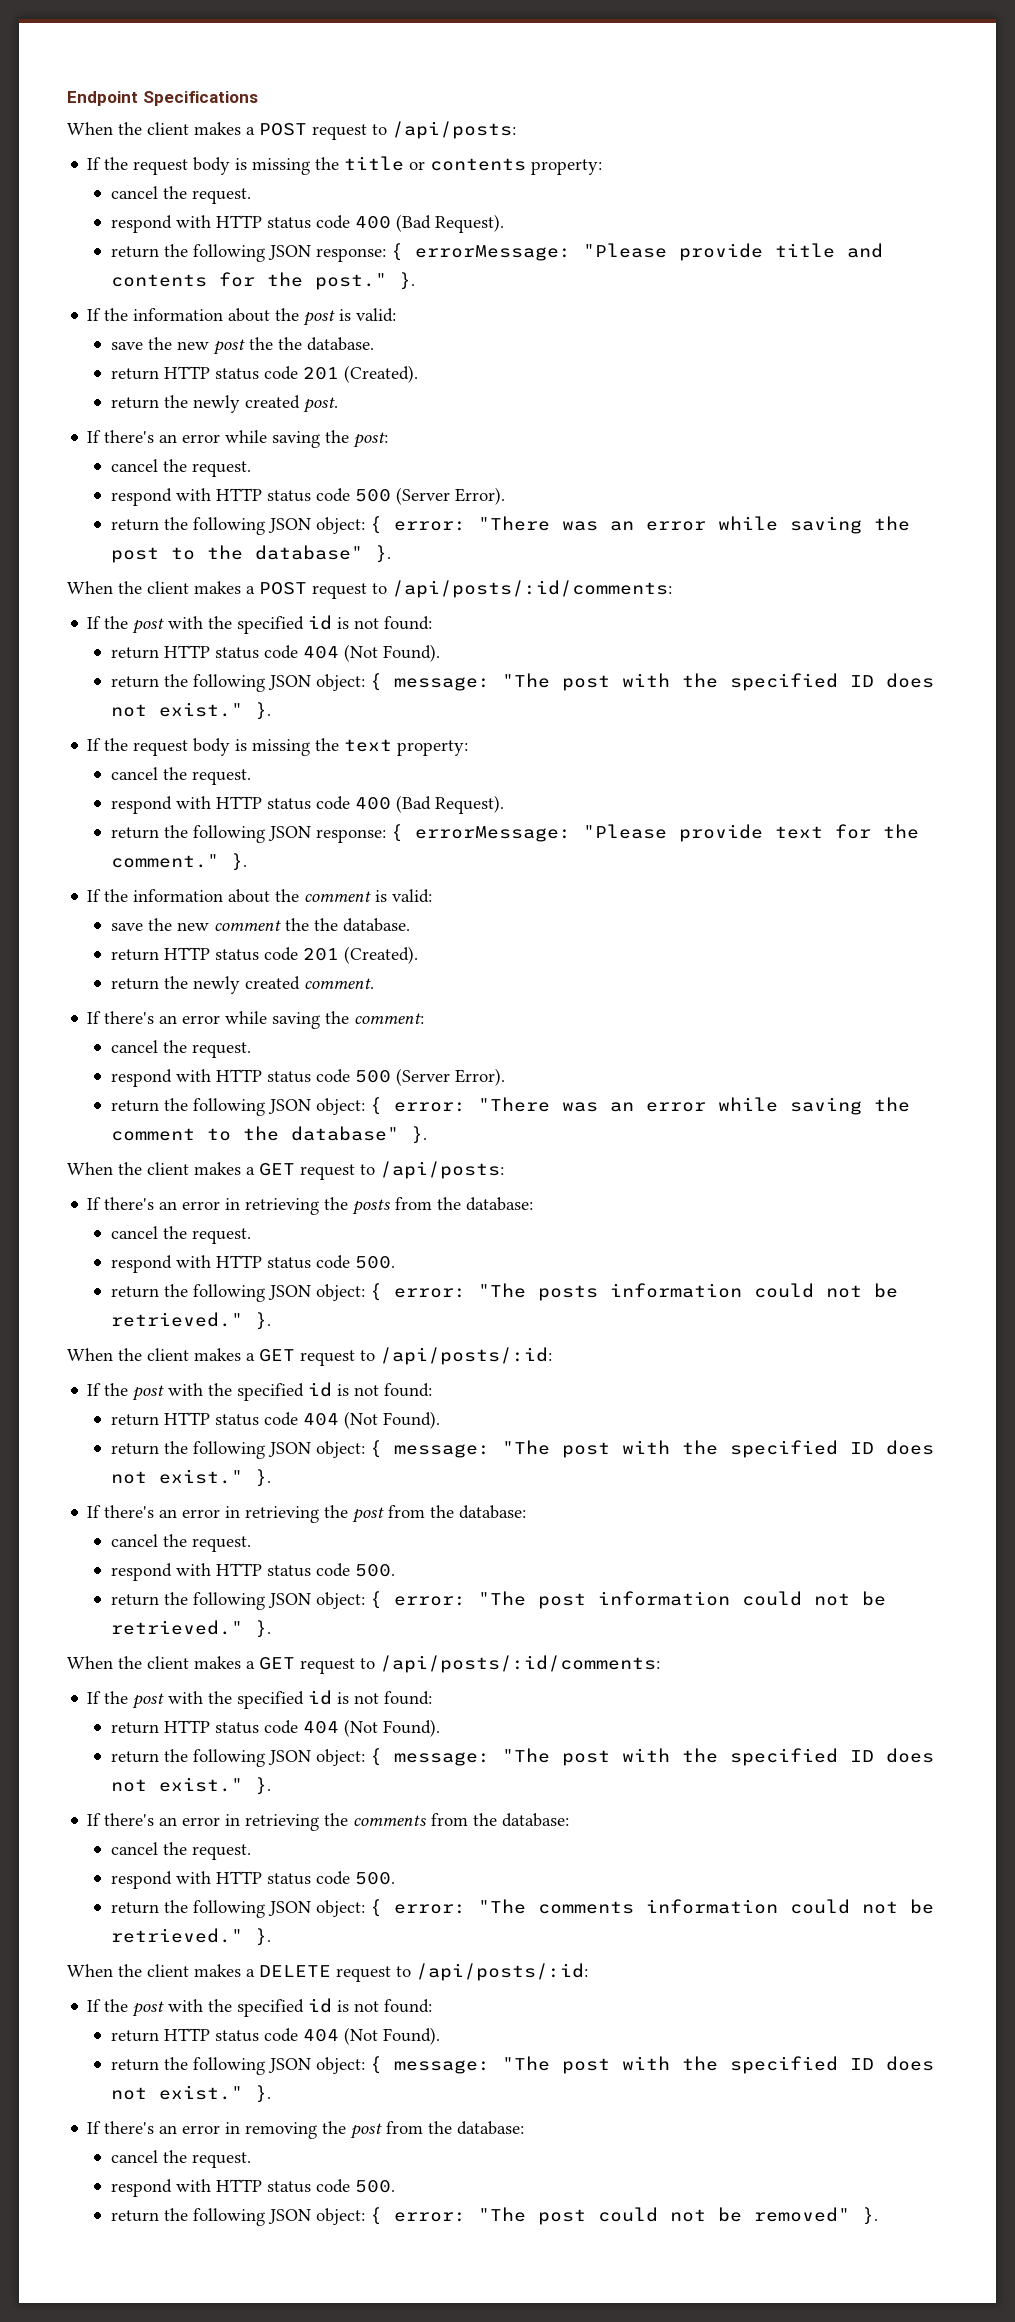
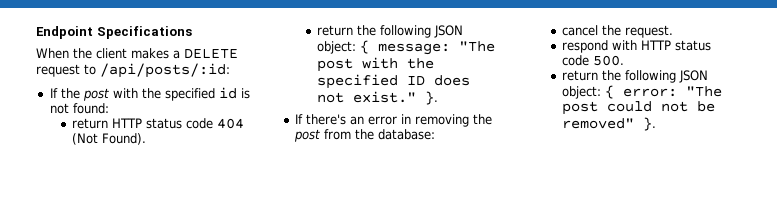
[67,121,516,140] [87,156,603,175] [110,186,251,204] [110,214,504,233] [110,243,883,262] [110,272,415,290] [87,308,397,326] [110,337,374,355] [110,365,418,383] [110,395,338,413] [87,430,389,448] [110,459,251,477] [110,487,505,506] [110,516,910,535] [110,545,391,563] [67,580,672,599] [87,615,433,634] [110,644,440,662] [110,673,934,692] [110,702,271,720] [87,738,469,756] [110,767,251,785] [110,795,504,814] [110,824,919,843] [110,853,247,871] [87,889,433,903] [110,918,410,932] [110,946,418,964] [110,976,374,994] [87,1011,425,1029] [110,1040,251,1058] [110,1068,505,1087] [110,1097,910,1116] [110,1126,427,1144] [67,1161,504,1180] [87,1197,534,1215] [110,1226,251,1244] [110,1255,395,1273] [110,1283,898,1302] [110,1312,271,1330] [67,1347,552,1366] [87,1382,433,1401] [110,1411,440,1429] [110,1440,934,1459] [110,1469,271,1487] [87,1505,527,1523] [110,1534,251,1552] [110,1563,395,1581] [110,1591,886,1610] [110,1620,271,1638] [67,1655,660,1674] [87,1690,433,1709] [110,1719,440,1737] [110,1748,934,1767] [110,1777,271,1795] [87,1813,570,1831] [110,1842,251,1860] [110,1871,395,1889] [110,1899,934,1918] [110,1928,271,1946] // When the client makes a POST request to /api/posts: // If the request body is missing the title or contents property: // cancel the request. // respond with HTTP status code 400 (Bad Request). // return the following JSON response: { errorMessage: "Please provide title and contents for the post." }. // If the information about the post is valid: // save the new post the the database. // return HTTP status code 201 (Created). // return the newly created post. // If there's an error while saving the post: // cancel the request. // respond with HTTP status code 500 (Server Error). // return the following JSON object: { error: "There was an error while saving the post to the database" }. // When the client makes a POST request to /api/posts/:id/comments: // If the post with the specified id is not found: // return HTTP status code 404 (Not Found). // return the following JSON object: { message: "The post with the specified ID does not exist." }. // If the request body is missing the text property: // cancel the request. // respond with HTTP status code 400 (Bad Request). // return the following JSON response: { errorMessage: "Please provide text for the comment." }. // If the information about the comment is valid: // save the new comment the the database. // return HTTP status code 201 (Created). // return the newly created comment. // If there's an error while saving the comment: // cancel the request. // respond with HTTP status code 500 (Server Error). // return the following JSON object: { error: "There was an error while saving the comment to the database" }. // When the client makes a GET request to /api/posts: // If there's an error in retrieving the posts from the database: // cancel the request. // respond with HTTP status code 500. // return the following JSON object: { error: "The posts information could not be retrieved." }. // When the client makes a GET request to /api/posts/:id: // If the post with the specified id is not found: // return HTTP status code 404 (Not Found). // return the following JSON object: { message: "The post with the specified ID does not exist." }. // If there's an error in retrieving the post from the database: // cancel the request. // respond with HTTP status code 500. // return the following JSON object: { error: "The post information could not be retrieved." }. // When the client makes a GET request to /api/posts/:id/comments: // If the post with the specified id is not found: // return HTTP status code 404 (Not Found). // return the following JSON object: { message: "The post with the specified ID does not exist." }. // If there's an error in retrieving the comments from the database: // cancel the request. // respond with HTTP status code 500. // return the following JSON object: { error: "The comments information could not be retrieved." }. -> (192, 32) none

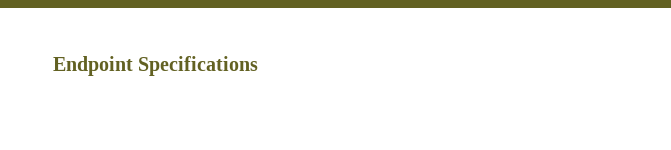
[36,48,238,59] [36,63,230,78] [49,87,250,101] [49,103,109,114] [71,118,244,129] [71,133,146,145] [316,25,463,38] [316,40,495,55] [316,57,434,72] [316,74,470,89] [316,91,438,105] [294,114,492,127] [293,129,435,142] [561,25,673,38] [561,40,711,53] [561,55,624,66] [561,70,708,83] [561,85,722,99] [561,101,715,115] [561,117,656,131] // When the client makes a DELETE request to /api/posts/:id: // If the post with the specified id is not found: // return HTTP status code 404 (Not Found). // return the following JSON object: { message: "The post with the specified ID does not exist." }. // If there's an error in removing the post from the database: // cancel the request. // respond with HTTP status code 500. // return the following JSON object: { error: "The post could not be removed" }. -> (259, 66) none

